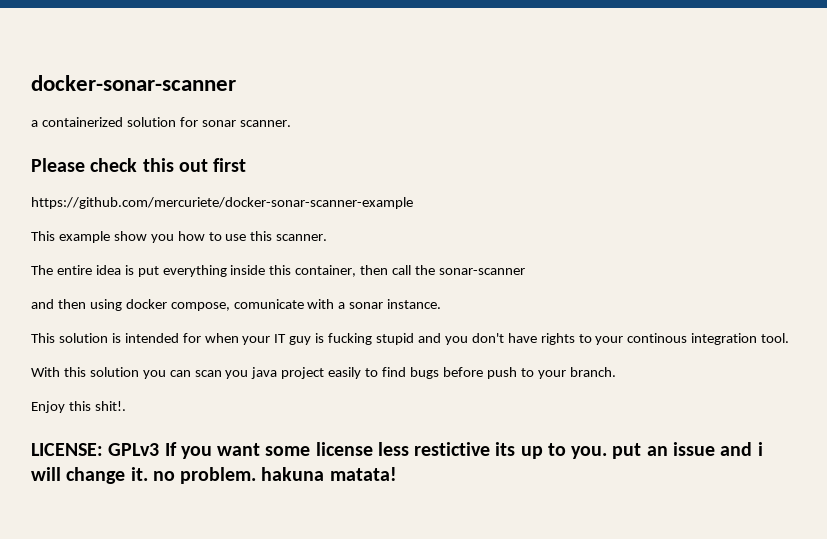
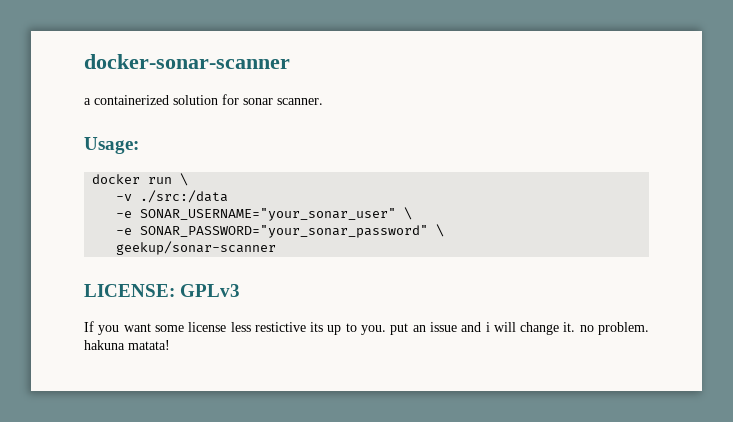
[31,158,247,172] [31,197,413,209] [31,231,328,243] [31,265,525,277] [31,299,442,311] [31,333,790,345] [31,367,616,379] [31,401,126,413] Please check this out first // https://github.com/mercuriete/docker-sonar-scanner-example // This example show you how to use this scanner. // The entire idea is put everything inside this container, then call the sonar-scanner // and then using docker compose, comunicate with a sonar instance. // This solution is intended for when your IT guy is fucking stupid and you don't have rights to your continous integration tool. // With this solution you can scan you java project easily to find bugs before push to your branch. // Enjoy this shit!. -> [84,137,139,154] [92,173,189,186] [116,190,229,203] [116,207,413,221] [116,224,445,238] [116,241,277,255] Usage: // docker run \ // -v ./src:/data // -e SONAR_USERNAME="your_sonar_user" \ // -e SONAR_PASSWORD="your_sonar_password" \ // geekup/sonar-scanner
(160, 449) none -> (241, 290) //

